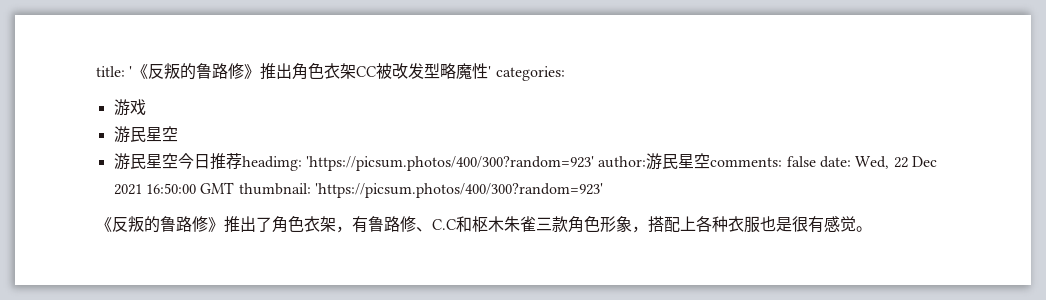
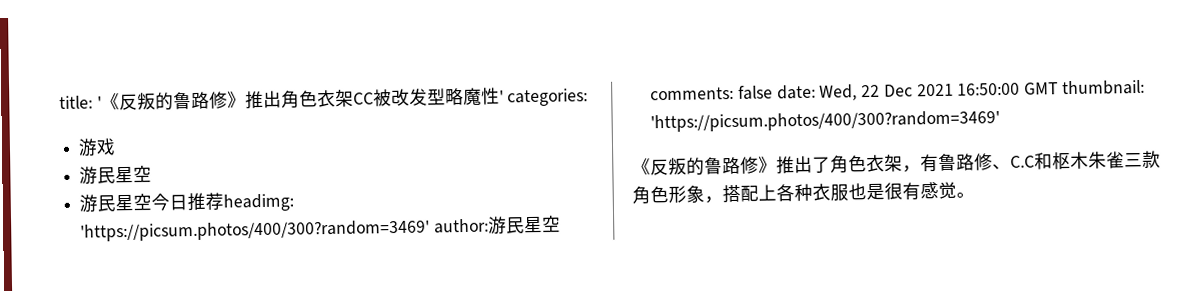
[305,156,594,171] 'https://picsum.photos/400/300?random=923' -> [80,219,431,242] 'https://picsum.photos/400/300?random=3469'
[314,183,603,198] 'https://picsum.photos/400/300?random=923' -> [650,110,1001,133] 'https://picsum.photos/400/300?random=3469'

